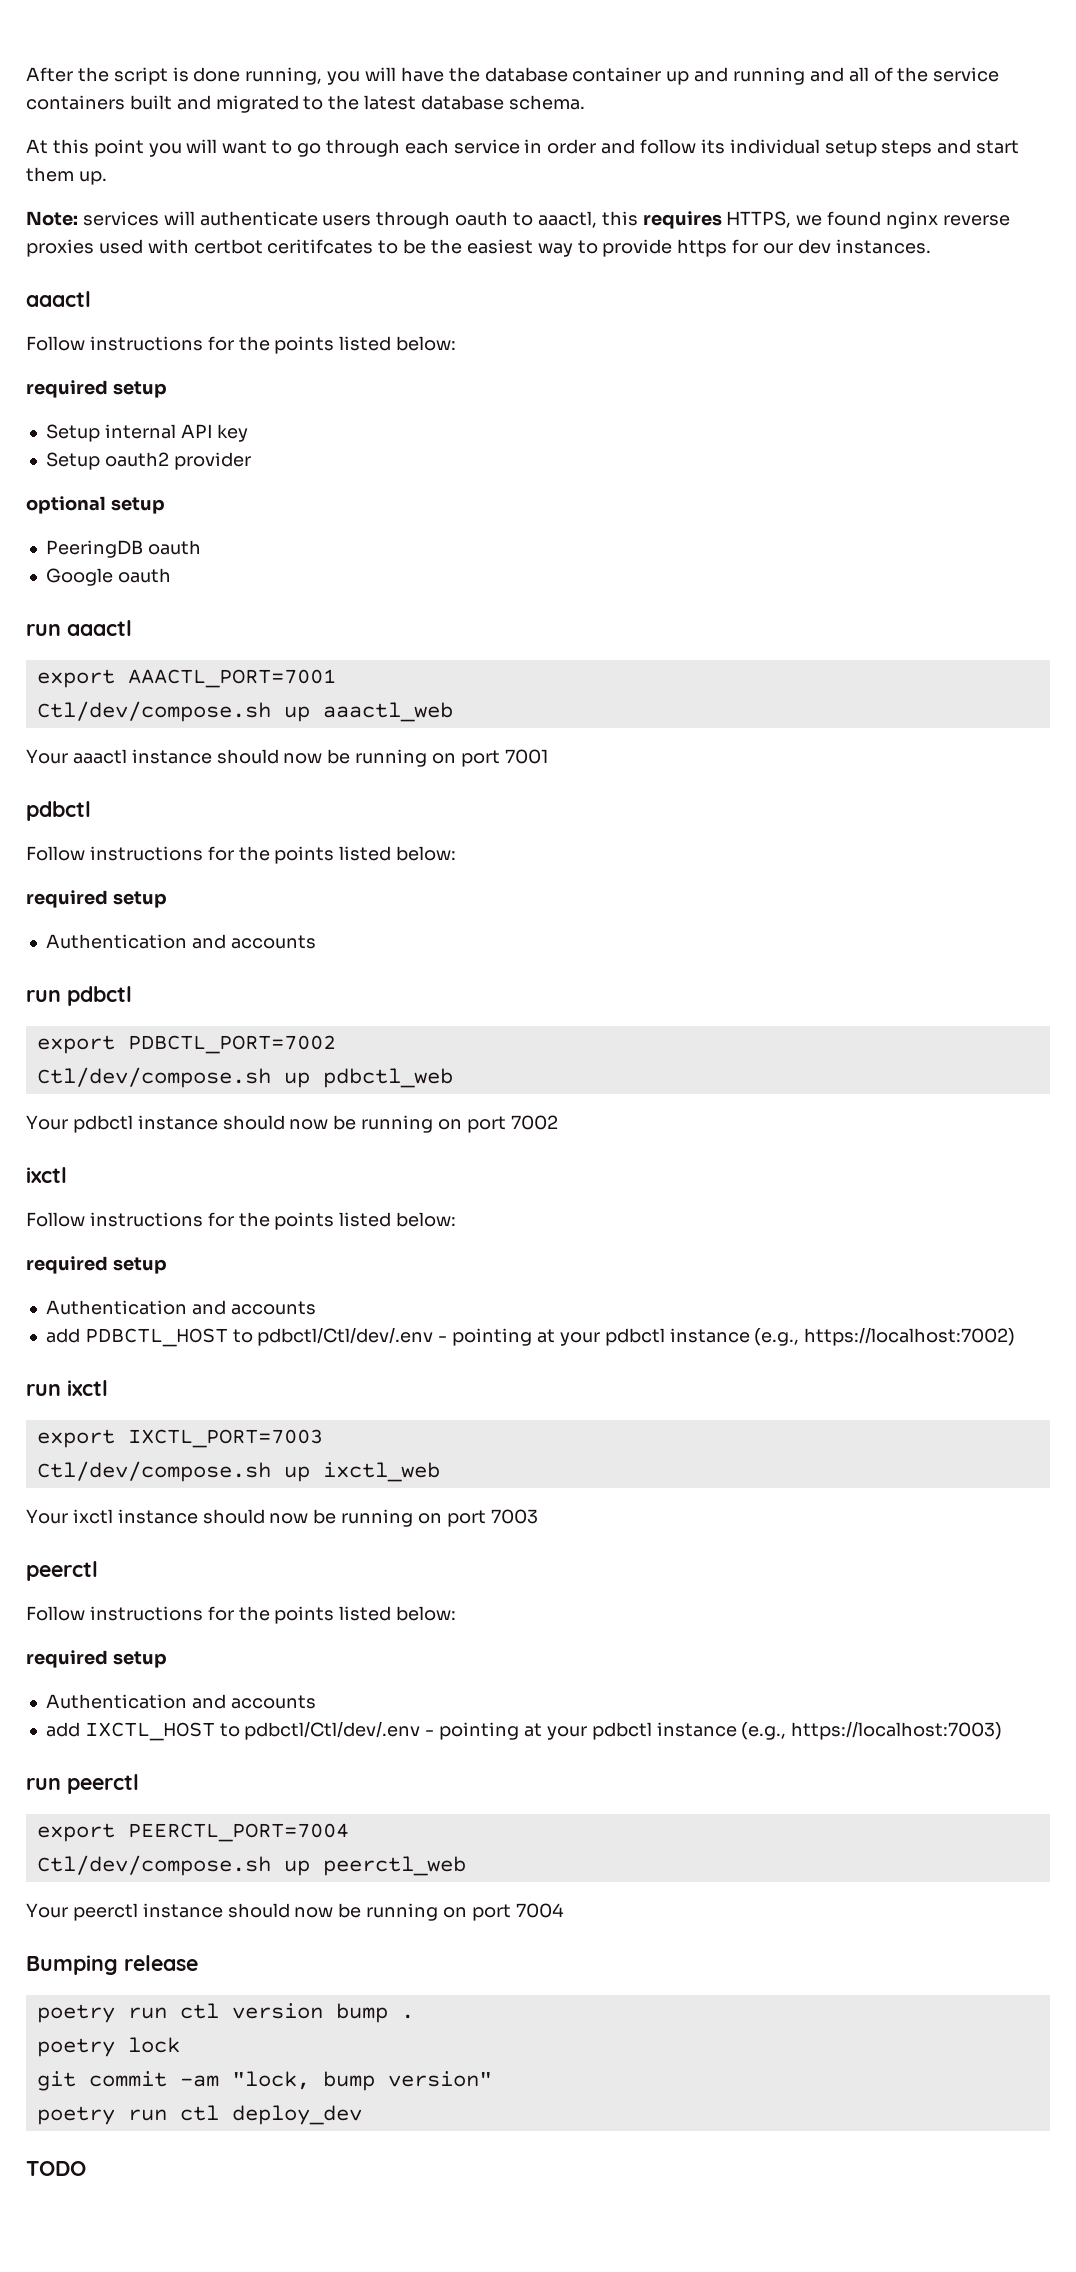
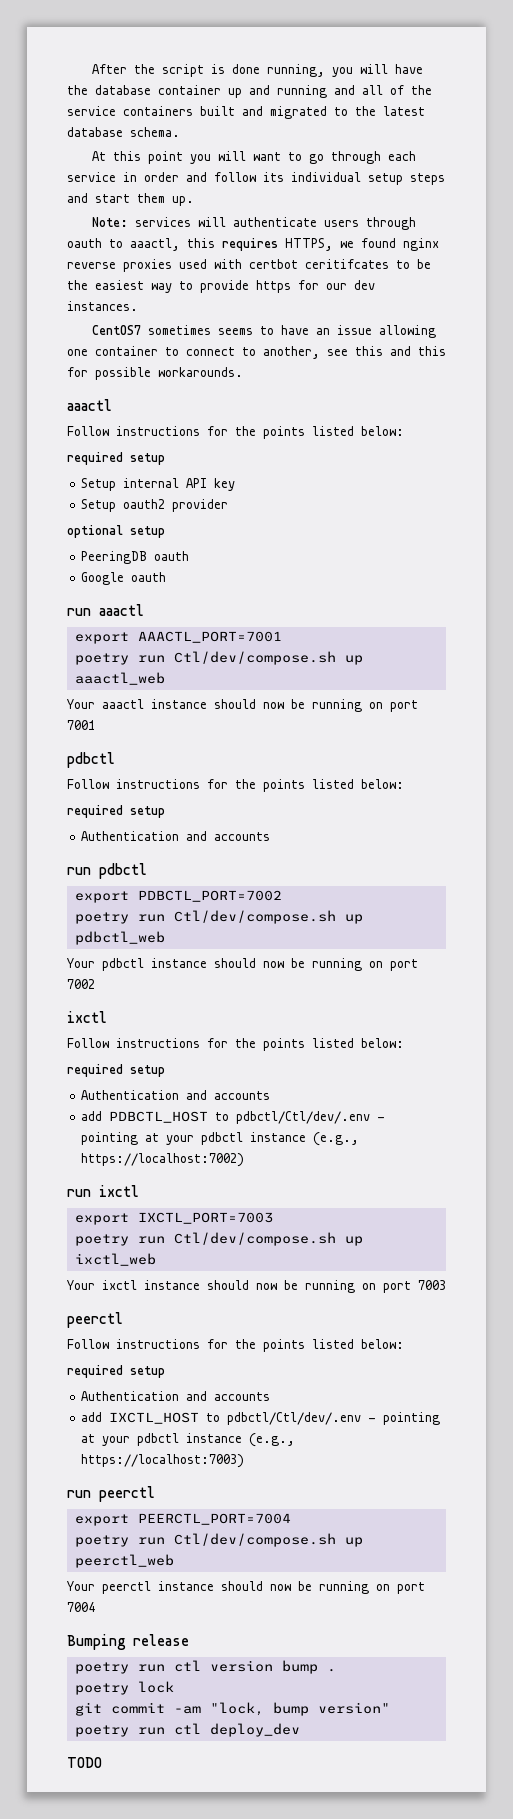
(931, 246) none -> [91,325,436,338] [67,346,446,359] [67,367,243,380] // CentOS7 sometimes seems to have an issue allowing one container to connect to another, see this and this for possible workarounds.
(336, 678) none -> [74,653,165,665] poetry run
(336, 1044) none -> [74,912,165,924] poetry run
(323, 1438) none -> [74,1234,165,1246] poetry run
(349, 1832) none -> [74,1535,165,1547] poetry run

